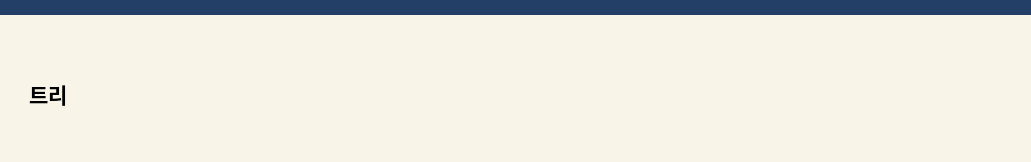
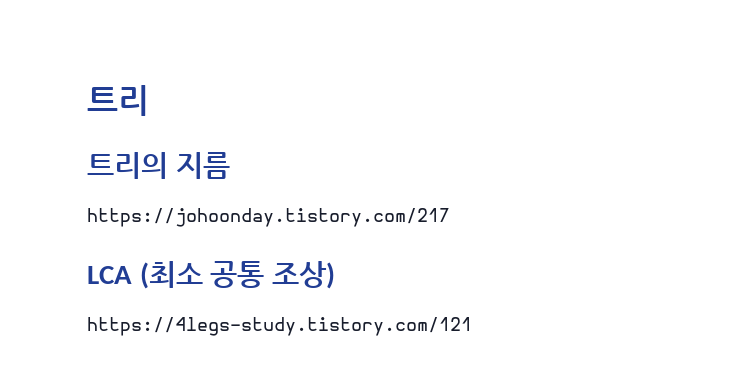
(67, 95) none -> [87,152,230,179] [87,208,450,227] [87,261,336,289] [87,317,472,336] // 트리의 지름 // https://johoonday.tistory.com/217 // LCA (최소 공통 조상) // https://4legs-study.tistory.com/121

